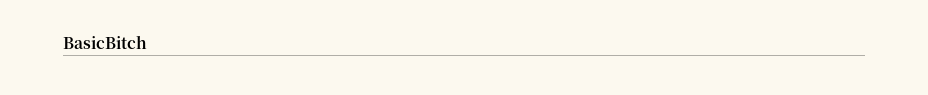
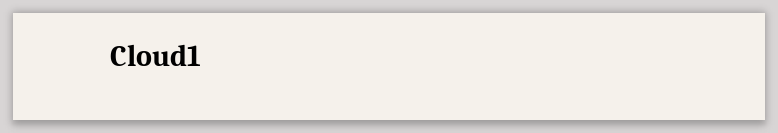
[63,35,147,49] BasicBitch -> [110,44,201,66] Cloud1

